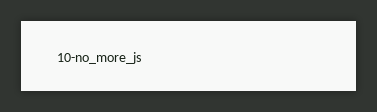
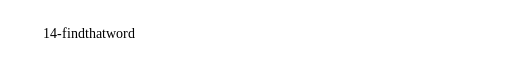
[57,52,141,64] 10-no_more_js -> [43,27,135,38] 14-findthatword

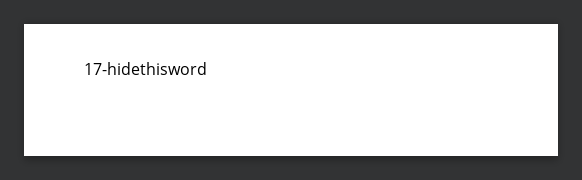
[43,27,135,38] 14-findthatword -> [84,62,207,75] 17-hidethisword

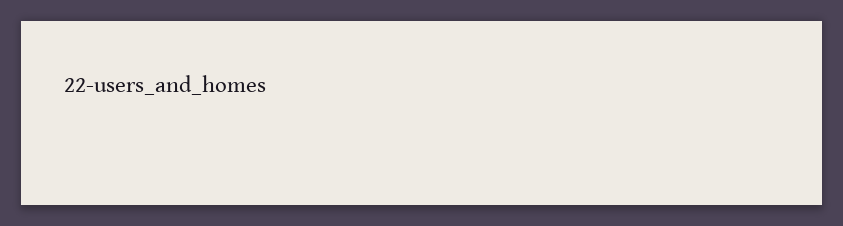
[84,62,207,75] 17-hidethisword -> [64,75,266,95] 22-users_and_homes

